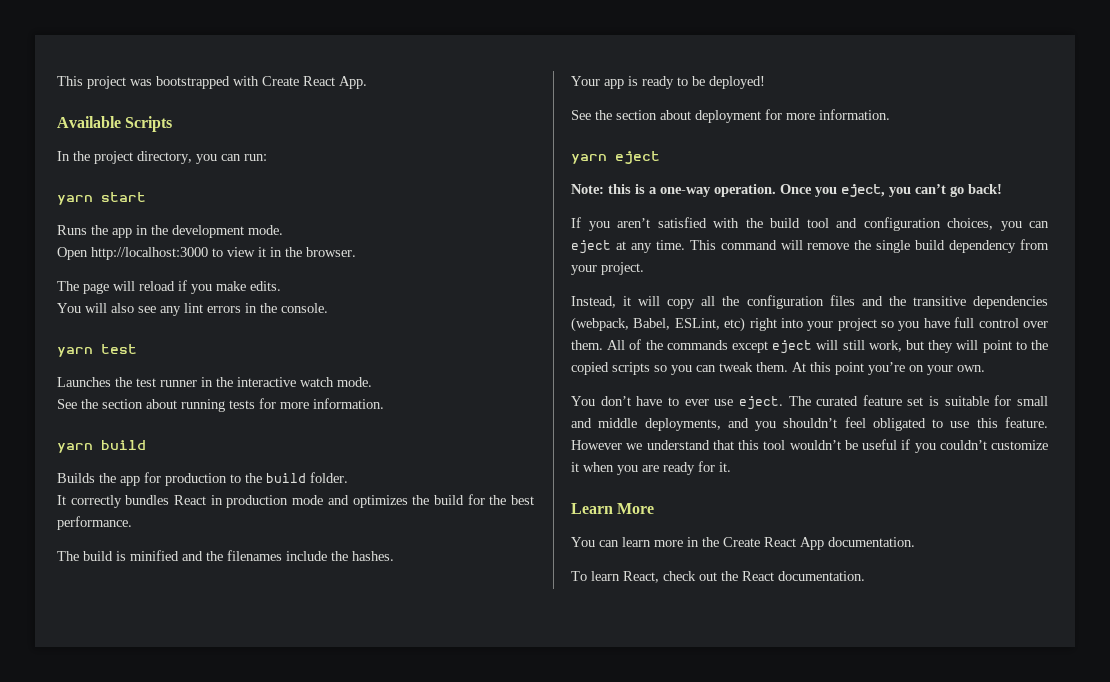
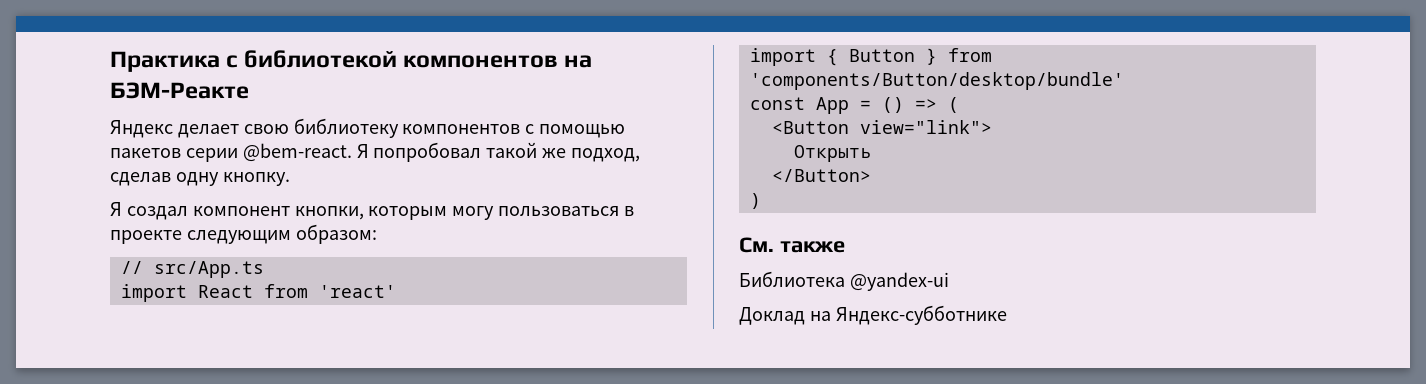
[57,76,367,89] [57,116,173,132] [57,151,267,164] [57,192,146,205] [57,225,283,238] [57,247,356,260] [57,280,281,294] [57,303,328,316] [57,344,137,357] [57,377,372,387] [57,398,384,412] [57,440,146,453] [57,472,348,486] [57,494,534,508] [57,516,132,530] [57,550,394,561] [571,76,765,89] [571,109,890,123] [571,151,660,164] [571,184,1002,197] [571,217,1049,231] [571,239,1049,254] [571,262,644,275] [571,295,1048,309] [571,317,1048,332] [571,339,1048,354] [571,362,985,375] [571,395,1048,410] [571,417,1048,431] [571,439,1048,453] [571,461,731,475] [571,503,655,514] [571,537,915,550] [571,571,865,583] This project was bootstrapped with Create React App. // Available Scripts // In the project directory, you can run: // yarn start // Runs the app in the development mode. // Open http://localhost:3000 to view it in the browser. // The page will reload if you make edits. // You will also see any lint errors in the console. // yarn test // Launches the test runner in the interactive watch mode. // See the section about running tests for more information. // yarn build // Builds the app for production to the build folder. // It correctly bundles React in production mode and optimizes the build for the best performance. // The build is minified and the filenames include the hashes. // Your app is ready to be deployed! // See the section about deployment for more information. // yarn eject // Note: this is a one-way operation. Once you eject, you can’t go back! // If you aren’t satisfied with the build tool and configuration choices, you can eject at any time. This command will remove the single build dependency from your project. // Instead, it will copy all the configuration files and the transitive dependencies (webpack, Babel, ESLint, etc) right into your project so you have full control over them. All of the commands except eject will still work, but they will point to the copied scripts so you can tweak them. At this point you’re on your own. // You don’t have to ever use eject. The curated feature set is suitable for small and middle deployments, and you shouldn’t feel obligated to use this feature. However we understand that this tool wouldn’t be useful if you couldn’t customize it when you are ready for it. // Learn More // You can learn more in the Create React App documentation. // To learn React, check out the React documentation. -> [110,50,593,72] [110,82,249,99] [110,118,626,138] [110,142,641,162] [110,172,290,186] [110,202,635,220] [110,224,377,244] [120,261,264,278] [120,284,396,302] [749,48,992,66] [749,72,1124,90] [749,97,959,114] [771,120,992,134] [793,145,871,162] [771,169,871,182] [749,193,761,209] [739,237,845,253] [739,271,949,291] [739,305,1007,325] Практика с библиотекой компонентов на БЭМ-Реакте // Яндекс делает свою библиотеку компонентов с помощью пакетов серии @bem-react. Я попробовал такой же подход, сделав одну кнопку. // Я создал компонент кнопки, которым могу пользоваться в проекте следующим образом: // // src/App.ts // import React from 'react' // import { Button } from 'components/Button/desktop/bundle' // const App = () => ( // <Button view="link"> // Открыть // </Button> // ) // См. также // Библиотека @yandex-ui // Доклад на Яндекс-субботнике

